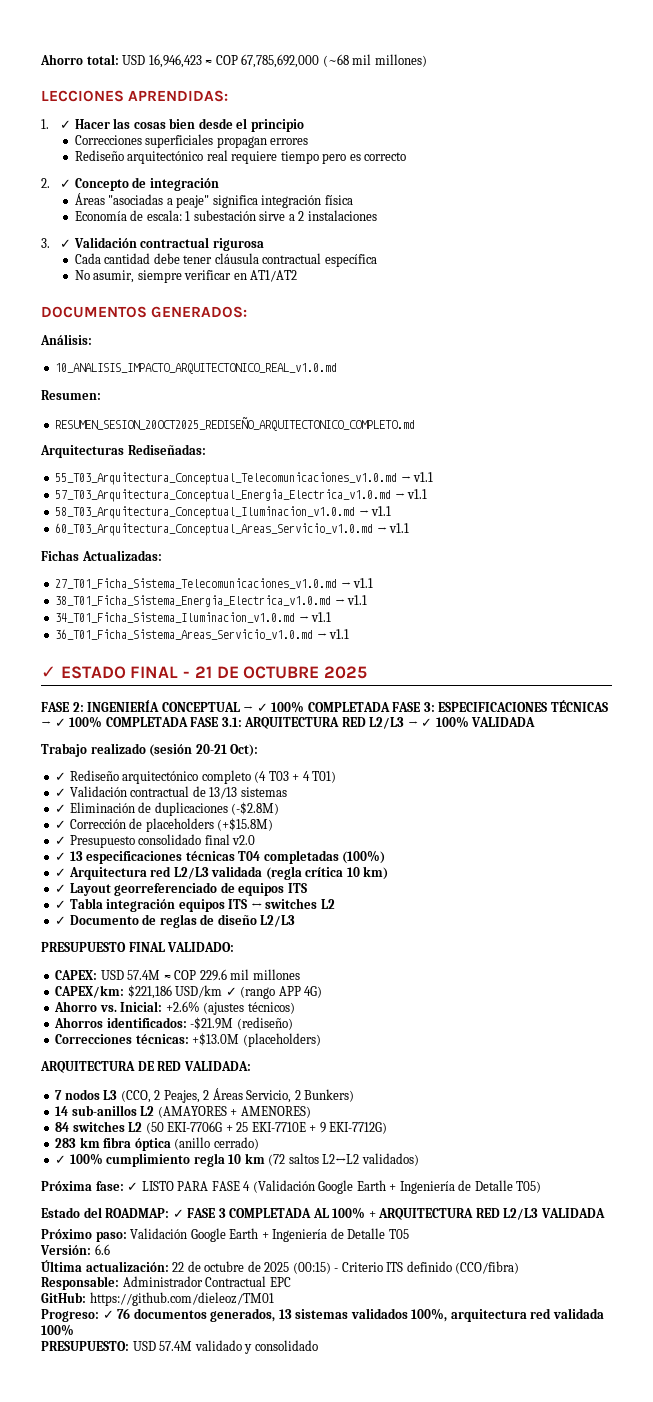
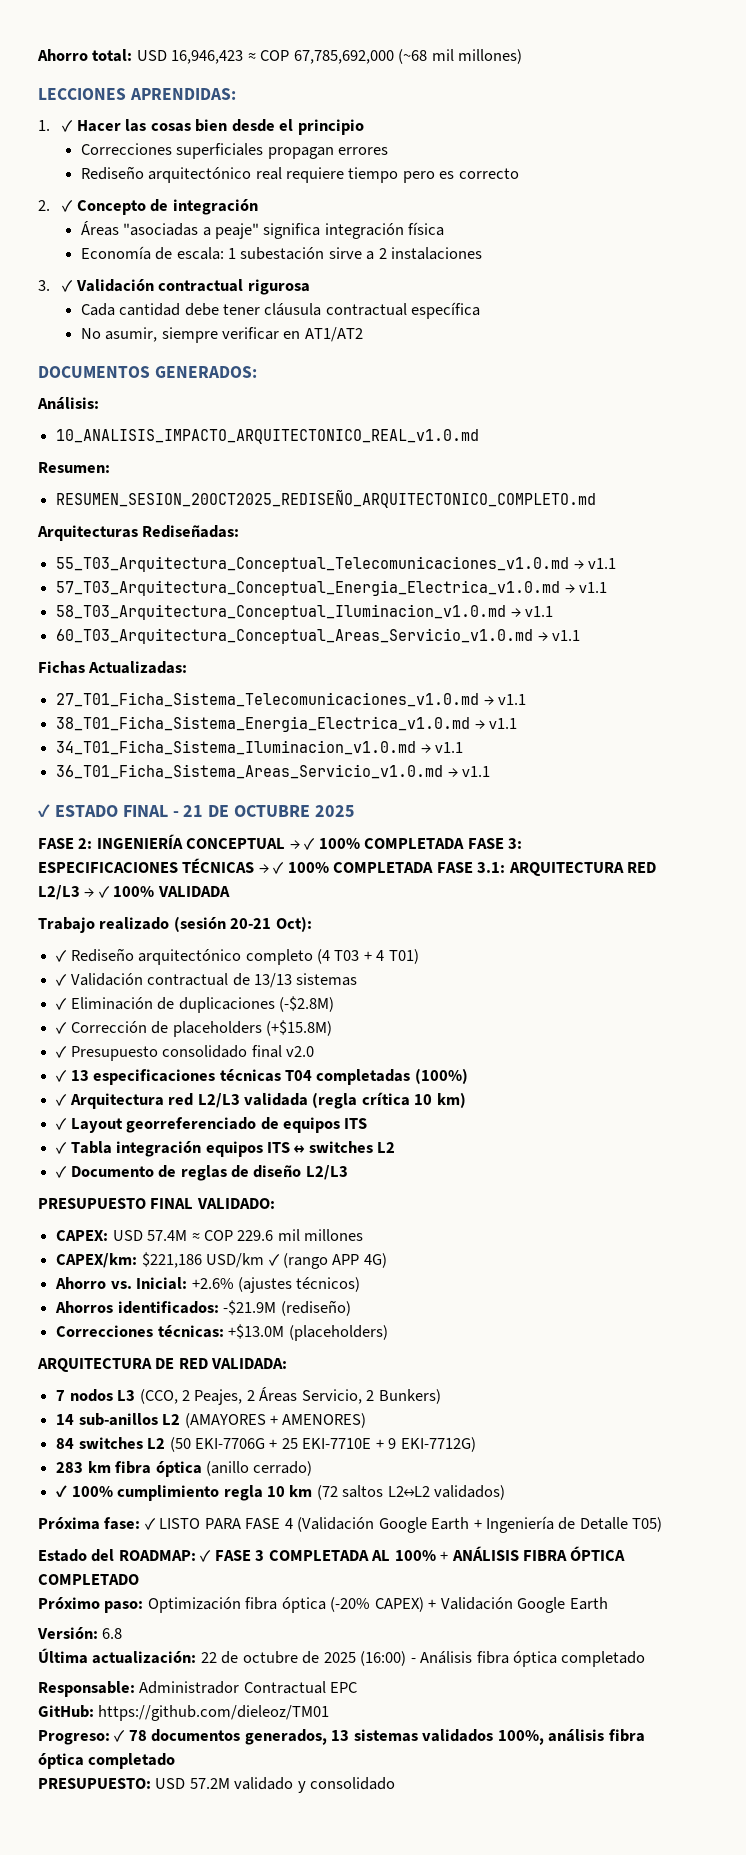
[378,1208,605,1220] [41,1228,409,1242] ARQUITECTURA RED L2/L3 VALIDADA // Próximo paso: Validación Google Earth + Ingeniería de Detalle T05 -> [451,1546,626,1561] [38,1574,139,1585] [38,1597,608,1613] ANÁLISIS FIBRA ÓPTICA COMPLETADO // Próximo paso: Optimización fibra óptica (-20% CAPEX) + Validación Google Earth
[94,1244,110,1255] 6.6 -> [102,1628,123,1639] 6.8
[292,1261,520,1274] (00:15) - Criterio ITS definido (CCO/fibra) -> [360,1651,646,1667] (16:00) - Análisis fibra óptica completado
[117,1308,131,1319] 76 -> [128,1730,147,1741] 78
[450,1308,604,1322] [41,1324,74,1336] arquitectura red validada 100% -> [548,1729,645,1742] [38,1753,176,1769] análisis fibra óptica completado
[159,1341,193,1351] 57.4M -> [189,1778,230,1789] 57.2M

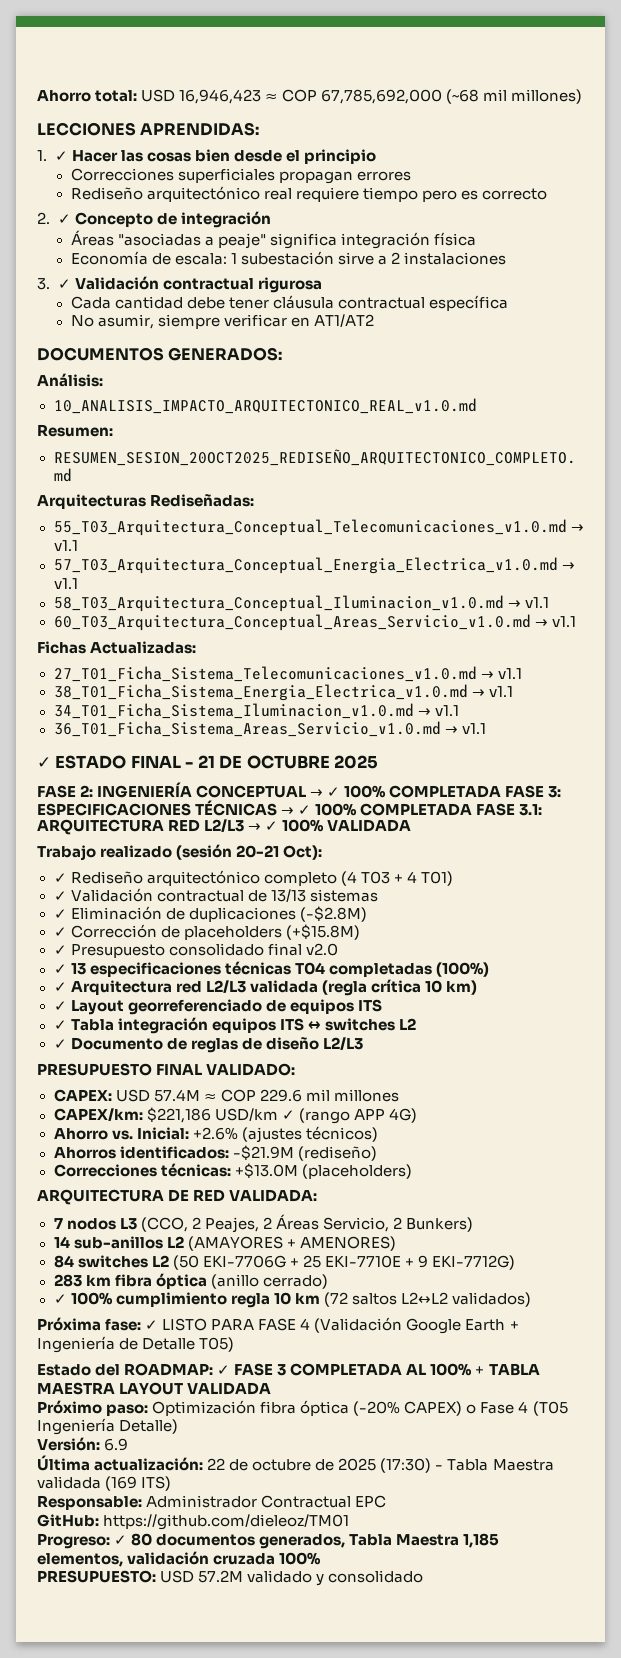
[451,1546,626,1561] [38,1574,139,1585] ANÁLISIS FIBRA ÓPTICA COMPLETADO -> [488,1363,540,1376] [37,1382,272,1395] TABLA MAESTRA LAYOUT VALIDADA
[428,1597,608,1613] + Validación Google Earth -> [466,1401,568,1416] [37,1418,179,1435] o Fase 4 (T05 Ingeniería Detalle)
[102,1628,123,1639] 6.8 -> [104,1438,129,1451] 6.9
[360,1651,646,1667] (16:00) - Análisis fibra óptica completado -> [380,1458,554,1473] [37,1476,172,1491] (17:30) - Tabla Maestra validada (169 ITS)
[128,1730,147,1741] 78 -> [131,1533,153,1546] 80
[331,1729,645,1745] [38,1753,176,1769] 13 sistemas validados 100%, análisis fibra óptica completado -> [349,1533,500,1548] [37,1551,322,1567] Tabla Maestra 1,185 elementos, validación cruzada 100%

